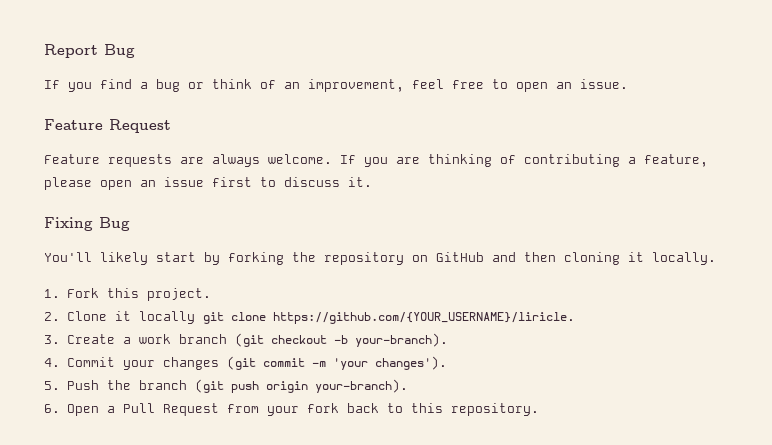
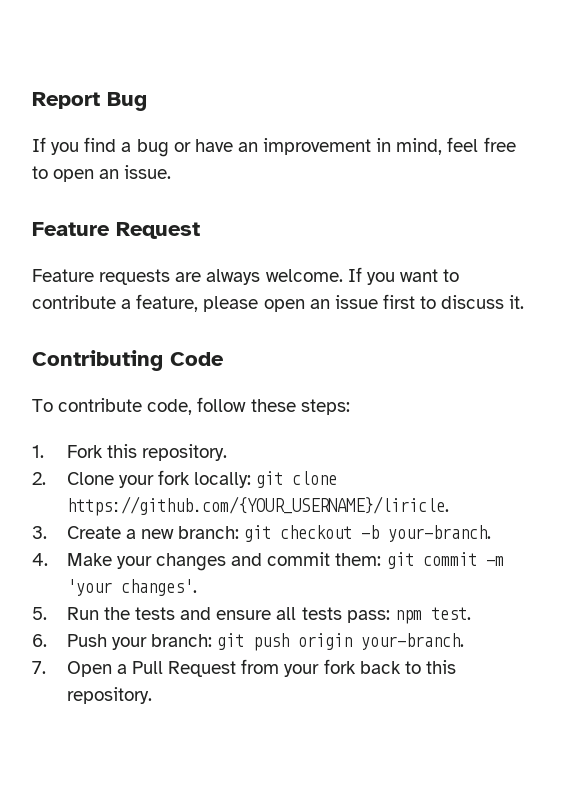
[212,79,404,92] think of an improvement, -> [194,138,443,155] have an improvement in mind,
[396,154,620,167] are thinking of contributing -> [399,269,460,282] [32,295,116,309] want to contribute
[44,217,130,231] [44,252,716,265] Fixing Bug // You'll likely start by forking the repository on GitHub and then cloning it locally. -> [32,350,224,371] [32,397,350,415] Contributing Code // To contribute code, follow these steps:
[146,288,211,301] project. -> [141,444,227,461] repository.
[114,311,195,324] it locally -> [118,470,252,488] your fork locally:
[138,333,264,347] work branch (git -> [140,525,272,542] new branch: git
[354,333,448,347] your-branch). -> [388,525,492,542] your-branch.
[66,357,115,367] Commit -> [66,553,112,566] Make
[226,356,447,370] [44,379,408,393] [44,404,60,413] (git commit -m 'your changes'). // 5. Push the branch (git push origin your-branch). // 6. -> [231,552,504,569] [66,579,197,596] [32,607,471,624] [32,633,465,651] [32,661,46,674] and commit them: git commit -m 'your changes'. // 5. Run the tests and ensure all tests pass: npm test. // 6. Push your branch: git push origin your-branch. // 7.

